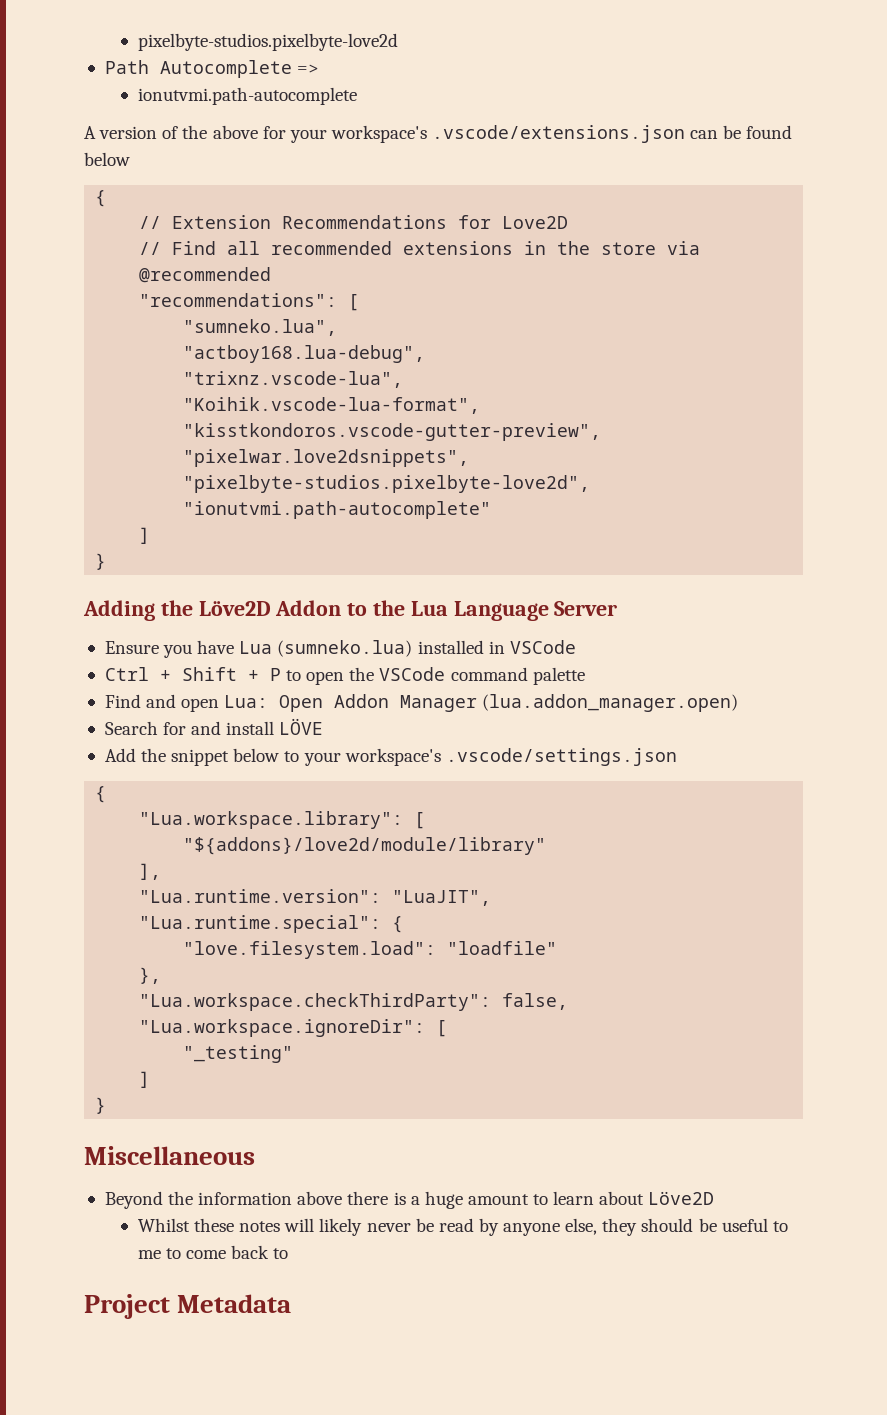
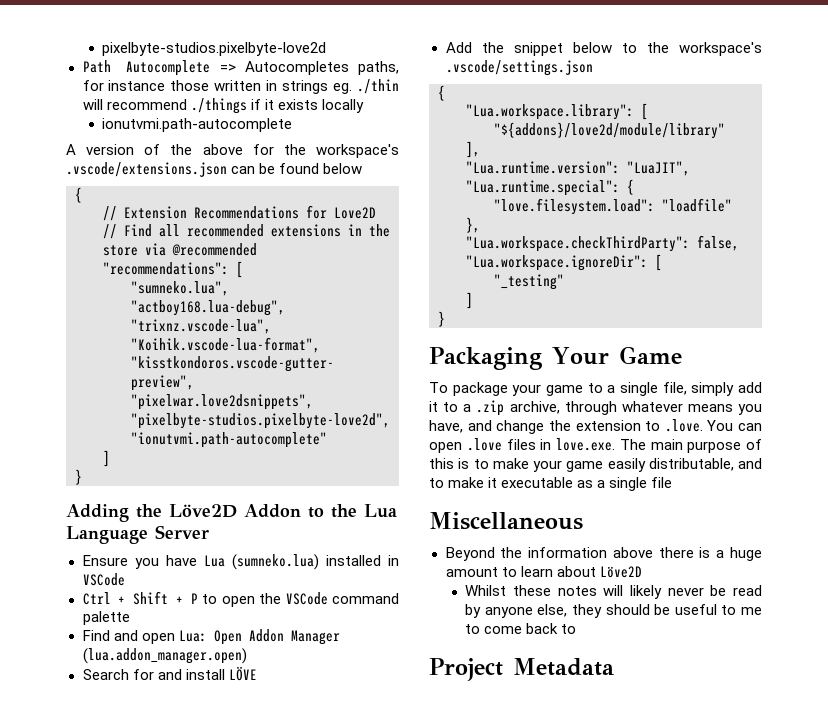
(320, 69) none -> [244,61,399,75] [82,79,400,94] [82,98,364,114] Autocompletes paths, for instance those written in strings eg. ./thin will recommend ./things if it exists locally
[289,129,327,143] your -> [283,144,306,155] the
[303,752,341,766] your -> [646,42,669,53] the
(107, 1105) none -> [429,346,682,370] [429,382,762,396] [429,400,762,416] [429,419,762,434] [429,438,762,453] [429,458,762,472] [429,477,673,491] // Packaging Your Game // To package your game to a single file, simply add it to a .zip archive, through whatever means you have, and change the extension to .love. You can open .love files in love.exe. The main purpose of this is to make your game easily distributable, and to make it executable as a single file

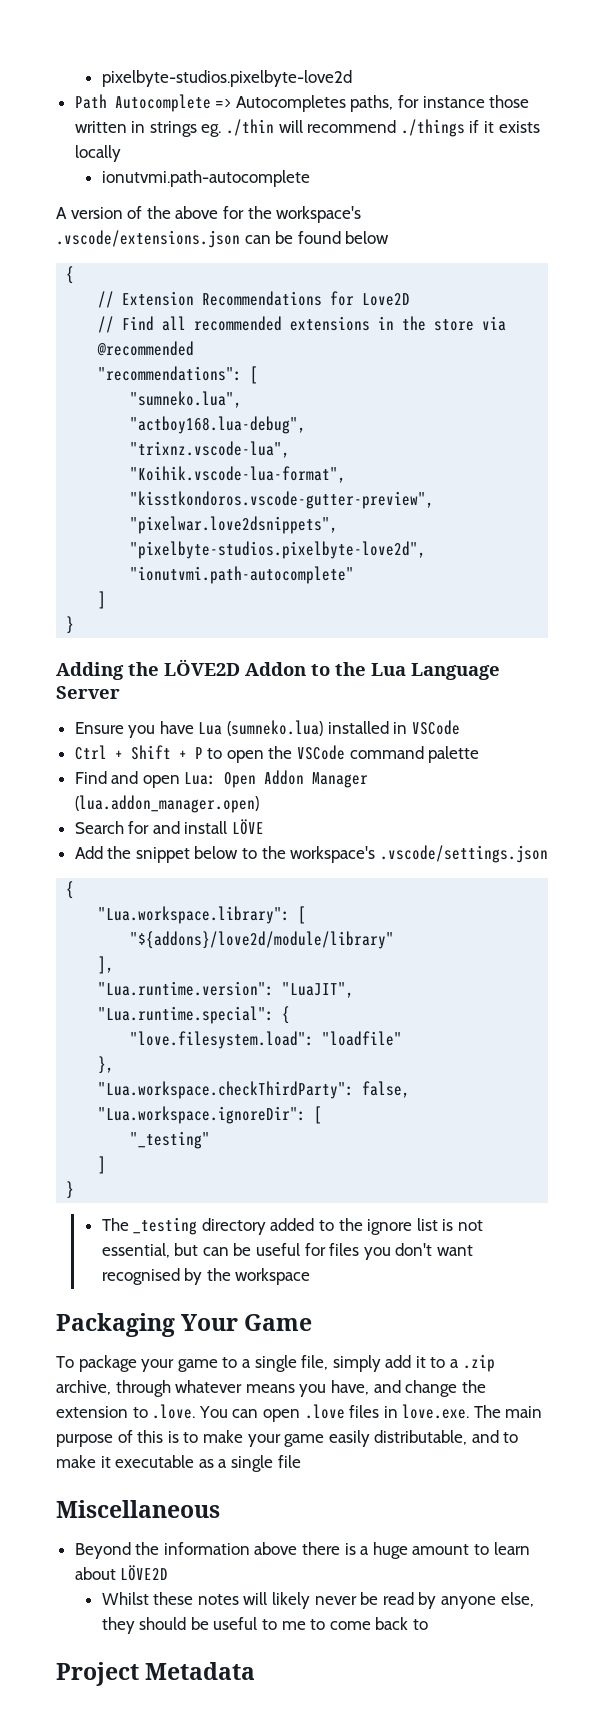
[169,504,237,518] Löve2D -> [164,659,240,676] LÖVE2D
(445, 319) none -> [101,1217,483,1235] [101,1243,473,1260] [101,1268,311,1285] // The _testing directory added to the ignore list is not essential, but can be useful for files you don't want recognised by the workspace
[599,566,642,578] Löve2D -> [120,1565,169,1581] LÖVE2D

